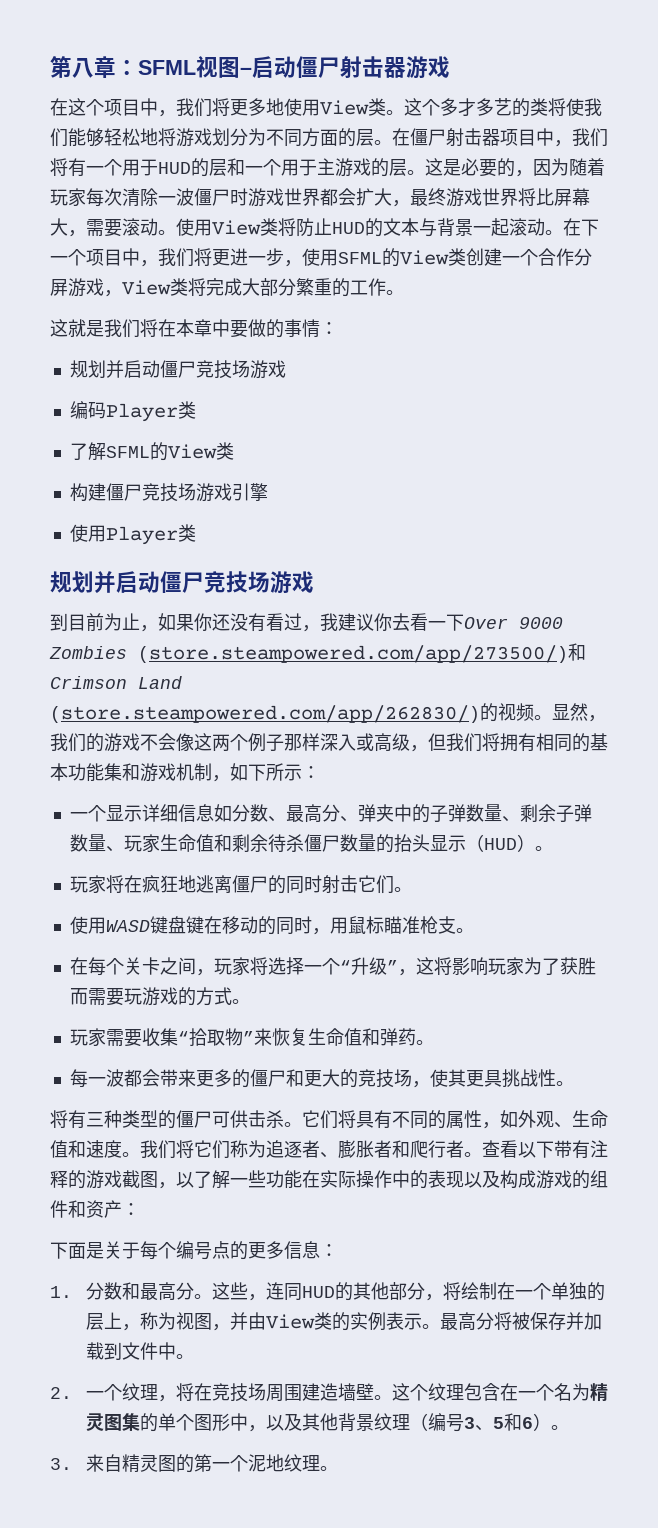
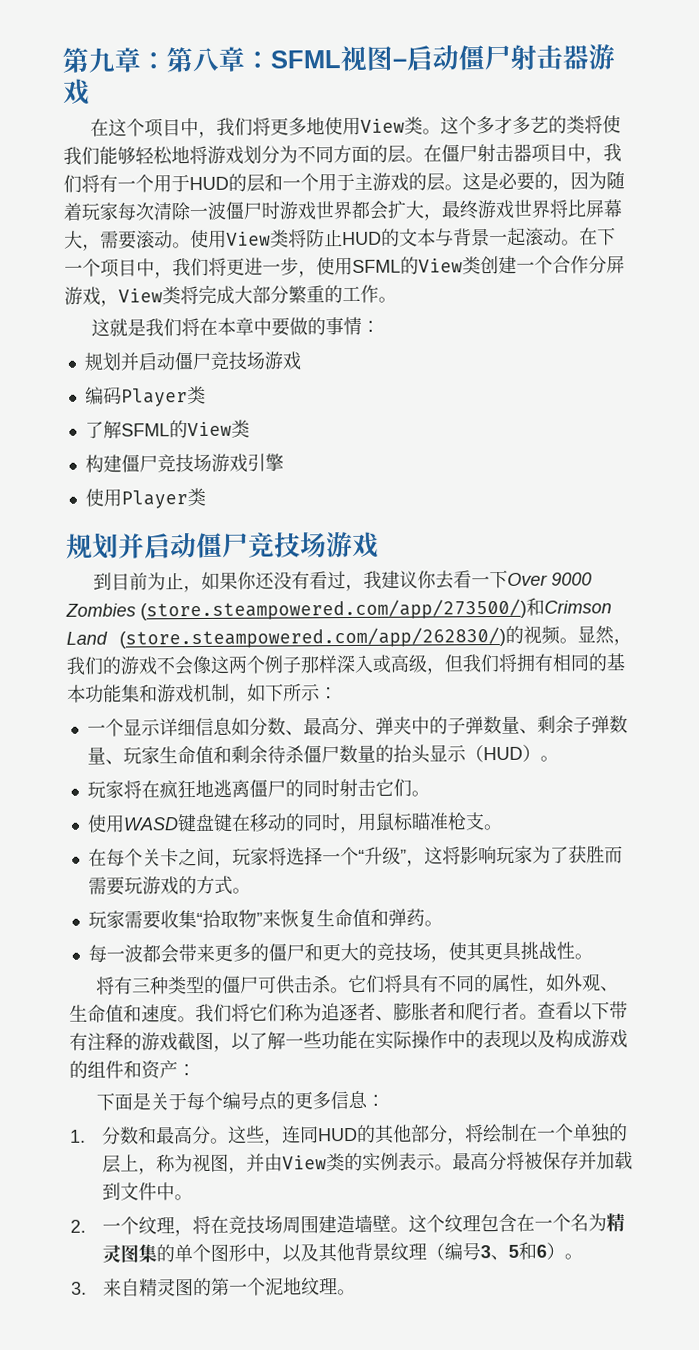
[50,56,72,78] 第 -> [62,47,193,73] 第九章：第

